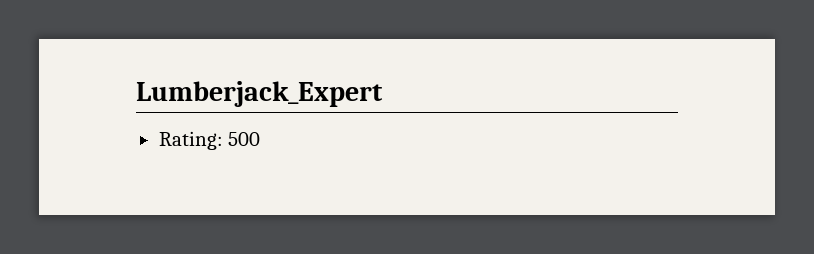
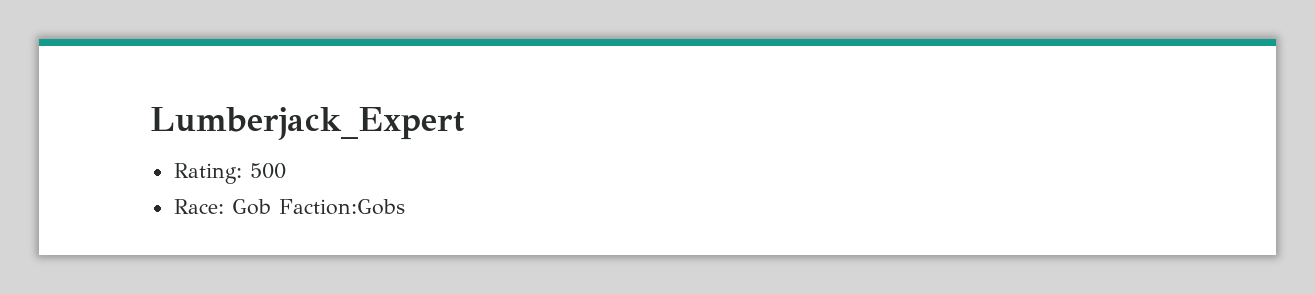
(261, 139) none -> [173,199,405,215] // Race: Gob Faction:Gobs

